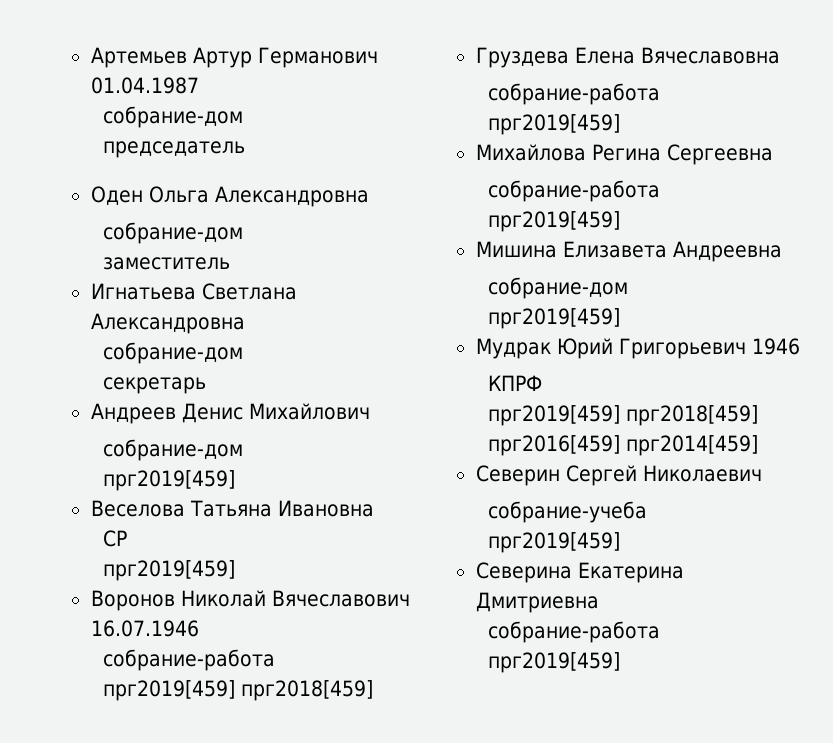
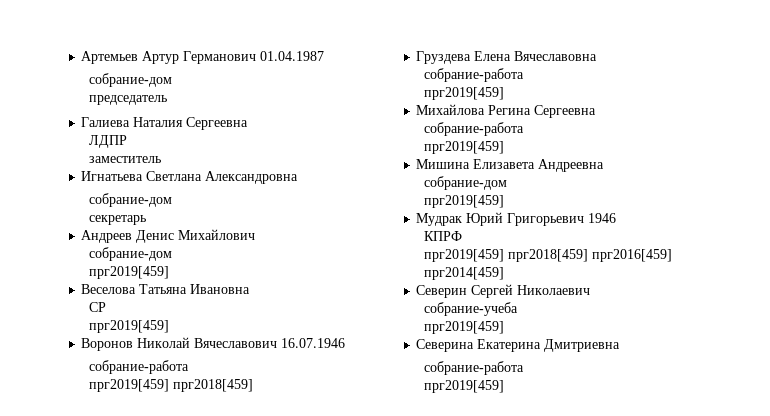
[90,186,369,207] [102,222,243,244] Оден Ольга Александровна // собрание-дом -> [81,117,249,130] [89,135,128,148] Галиева Наталия Сергеевна // ЛДПР

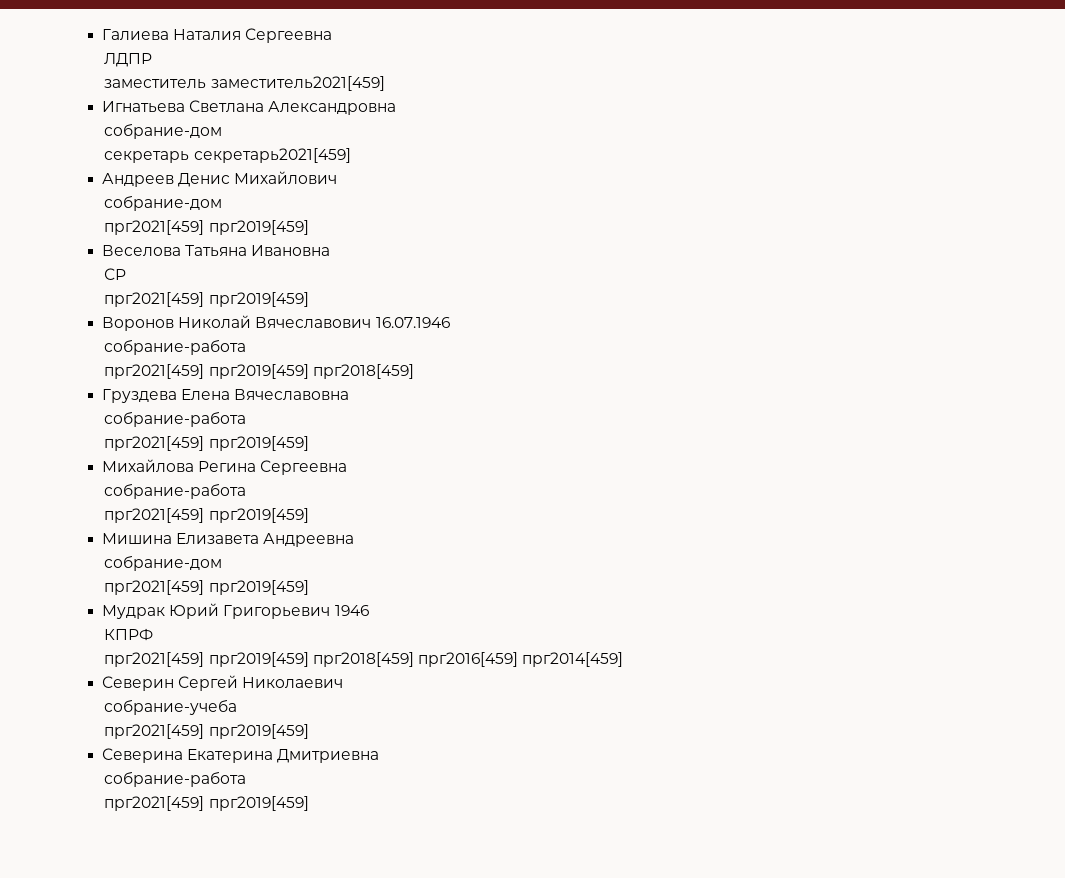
[81,51,325,64] [89,73,173,87] [89,95,168,105] Артемьев Артур Германович 01.04.1987 // собрание-дом // председатель // -> (102, 34) none
(162, 159) none -> [210,76,385,91] заместитель2021[459]
(147, 220) none -> [193,148,351,163] секретарь2021[459]
(173, 254) none -> [104,220,205,235] прг2021[459]
(107, 307) none -> [104,292,205,307] прг2021[459]
(190, 367) none -> [104,364,205,379] прг2021[459]
(525, 75) none -> [104,436,205,451] прг2021[459]
(525, 129) none -> [104,508,205,523] прг2021[459]
(508, 183) none -> [104,580,205,595] прг2021[459]
(463, 236) none -> [104,652,205,667] прг2021[459]
(519, 309) none -> [104,724,205,739] прг2021[459]
(525, 368) none -> [104,796,205,811] прг2021[459]

